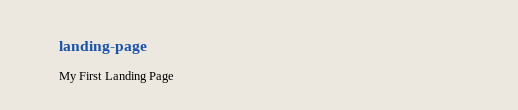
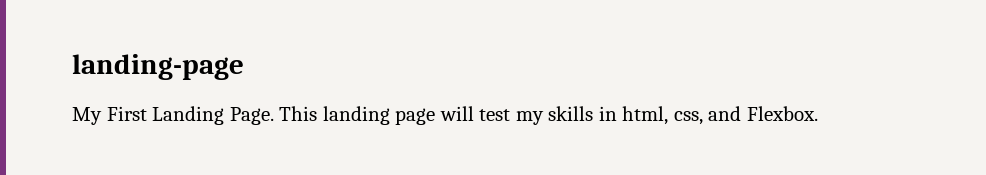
[149,72,175,83] Page -> [229,106,819,125] Page. This landing page will test my skills in html, css, and Flexbox.

